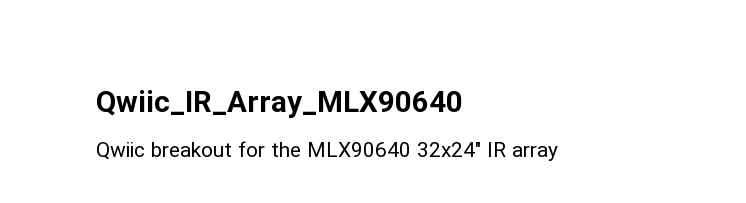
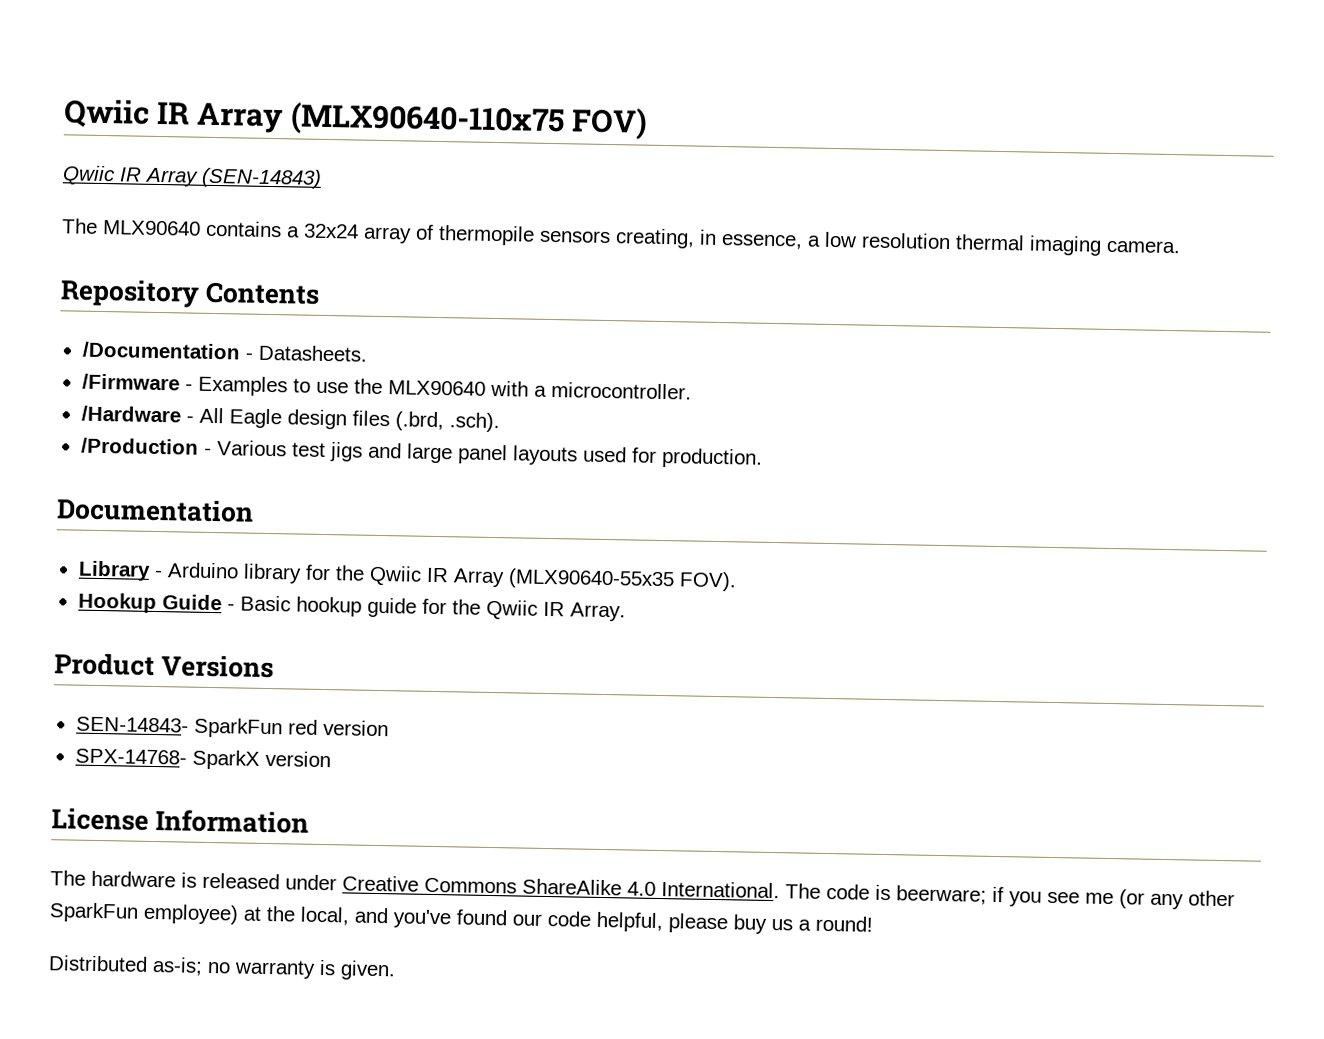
[96,90,463,118] [96,141,558,161] Qwiic_IR_Array_MLX90640 // Qwiic breakout for the MLX90640 32x24" IR array -> [63,98,648,140] [62,165,322,189] [62,218,1181,256] [60,278,321,308] [81,341,368,362] [81,373,692,400] [80,405,500,433] [80,437,763,469] [56,497,254,523] [77,560,737,592] [77,592,626,622] [54,652,275,679] [75,716,389,739] [74,748,331,770] [51,807,310,834] [50,870,1235,910] [49,902,873,934] [48,955,396,981] Qwiic IR Array (MLX90640-110x75 FOV) // Qwiic IR Array (SEN-14843) // The MLX90640 contains a 32x24 array of thermopile sensors creating, in essence, a low resolution thermal imaging camera. // Repository Contents // /Documentation - Datasheets. // /Firmware - Examples to use the MLX90640 with a microcontroller. // /Hardware - All Eagle design files (.brd, .sch). // /Production - Various test jigs and large panel layouts used for production. // Documentation // Library - Arduino library for the Qwiic IR Array (MLX90640-55x35 FOV). // Hookup Guide - Basic hookup guide for the Qwiic IR Array. // Product Versions // SEN-14843- SparkFun red version // SPX-14768- SparkX version // License Information // The hardware is released under Creative Commons ShareAlike 4.0 International. The code is beerware; if you see me (or any other SparkFun employee) at the local, and you've found our code helpful, please buy us a round! // Distributed as-is; no warranty is given.

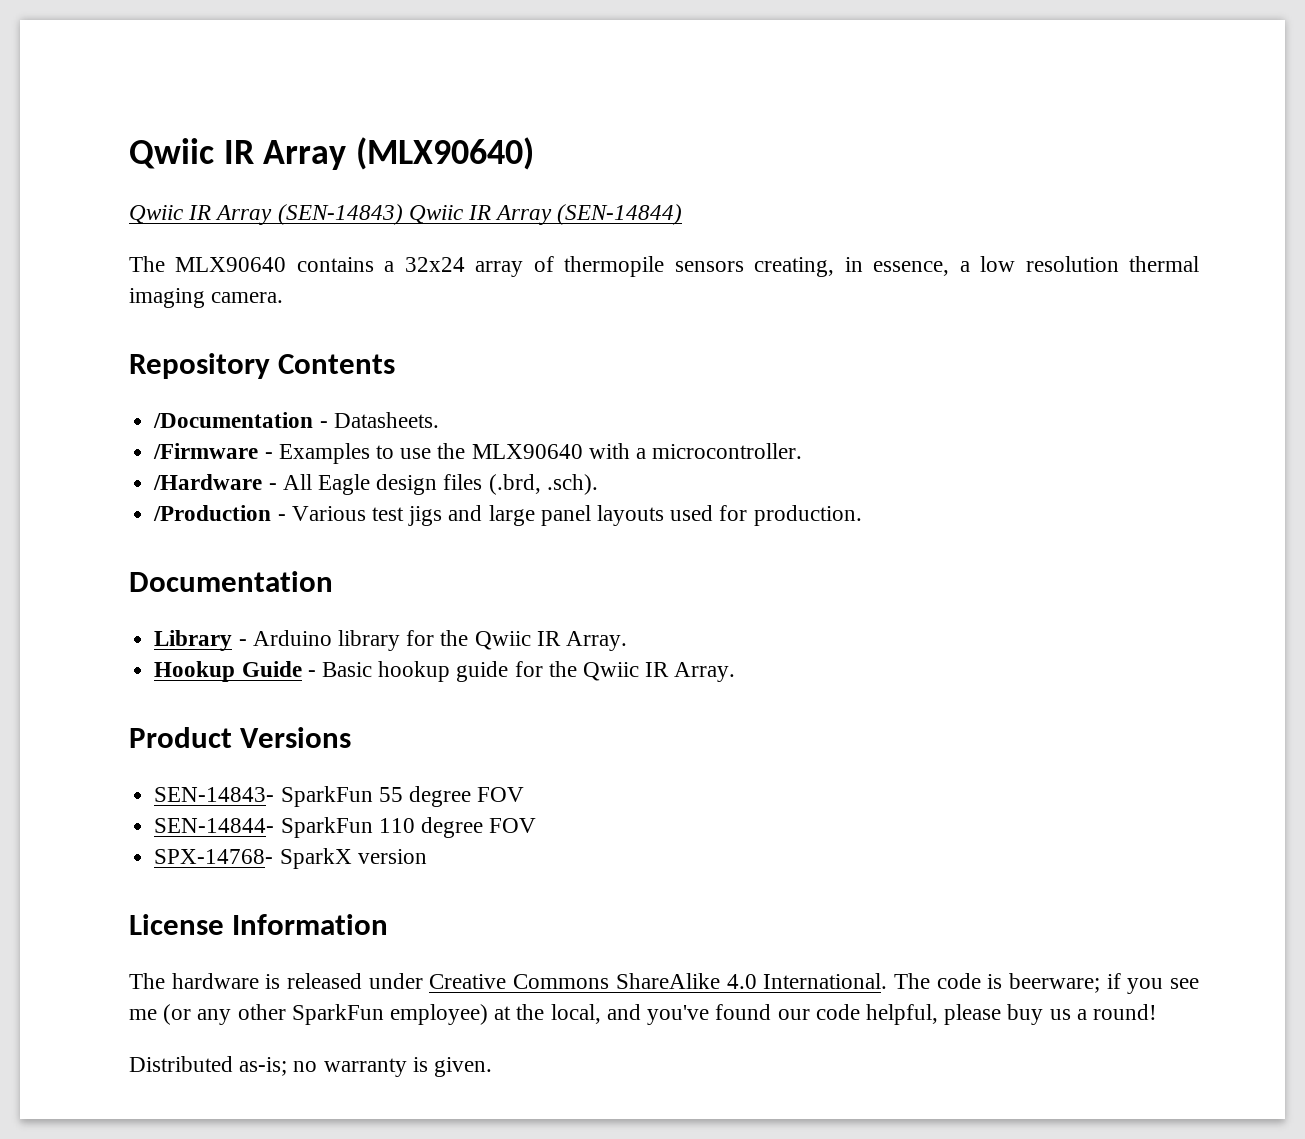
[63,98,648,140] Qwiic IR Array (MLX90640-110x75 FOV) -> [129,137,535,170] Qwiic IR Array (MLX90640)
(322, 178) none -> [408,204,683,225] Qwiic IR Array (SEN-14844)
[452,568,737,592] Array (MLX90640-55x35 FOV). -> [565,631,627,651] Array.
[287,719,389,737] red version -> [378,786,525,807] [154,817,537,838] 55 degree FOV // SEN-14844- SparkFun 110 degree FOV

